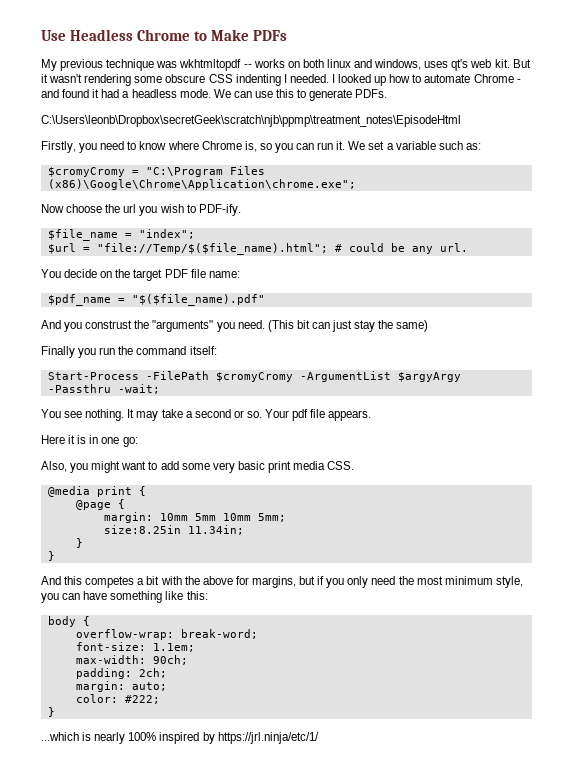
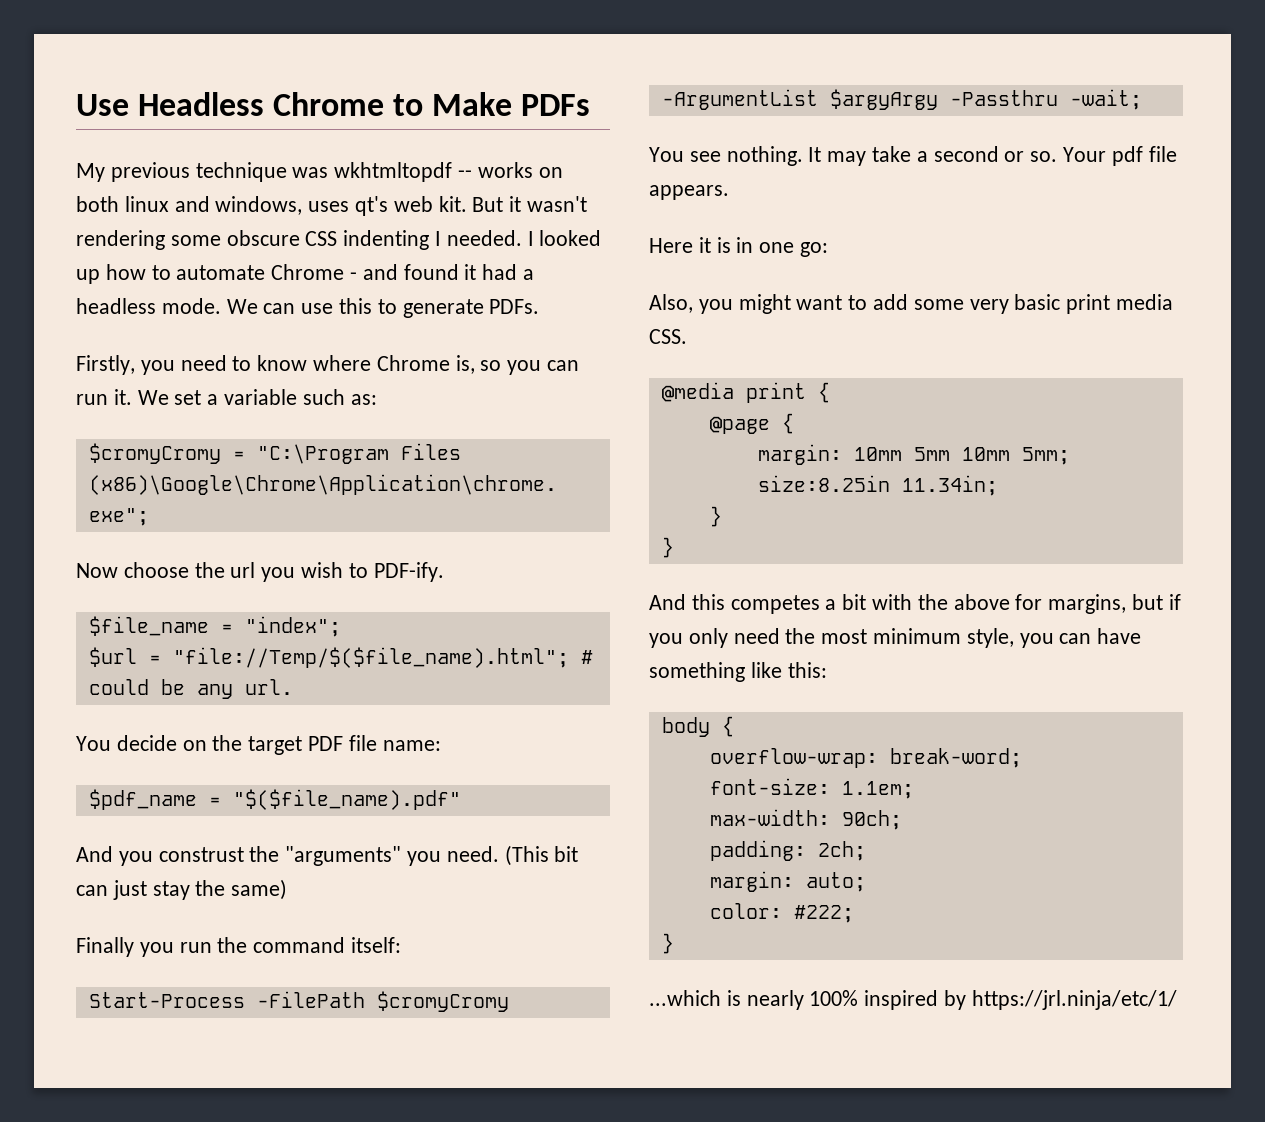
[41,115,461,127] // C:\Users\leonb\Dropbox\secretGeek\scratch\njb\ppmp\treatment_notes\EpisodeHtml -> (540, 306) none

